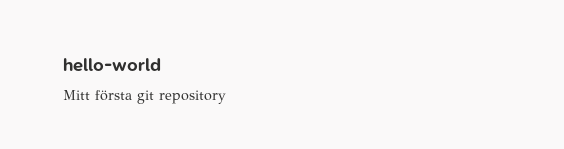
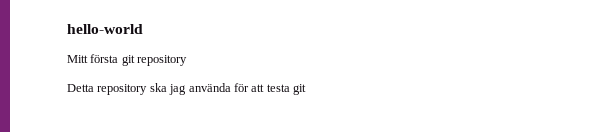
(226, 97) none -> [67,83,306,95] // Detta repository ska jag använda för att testa git

